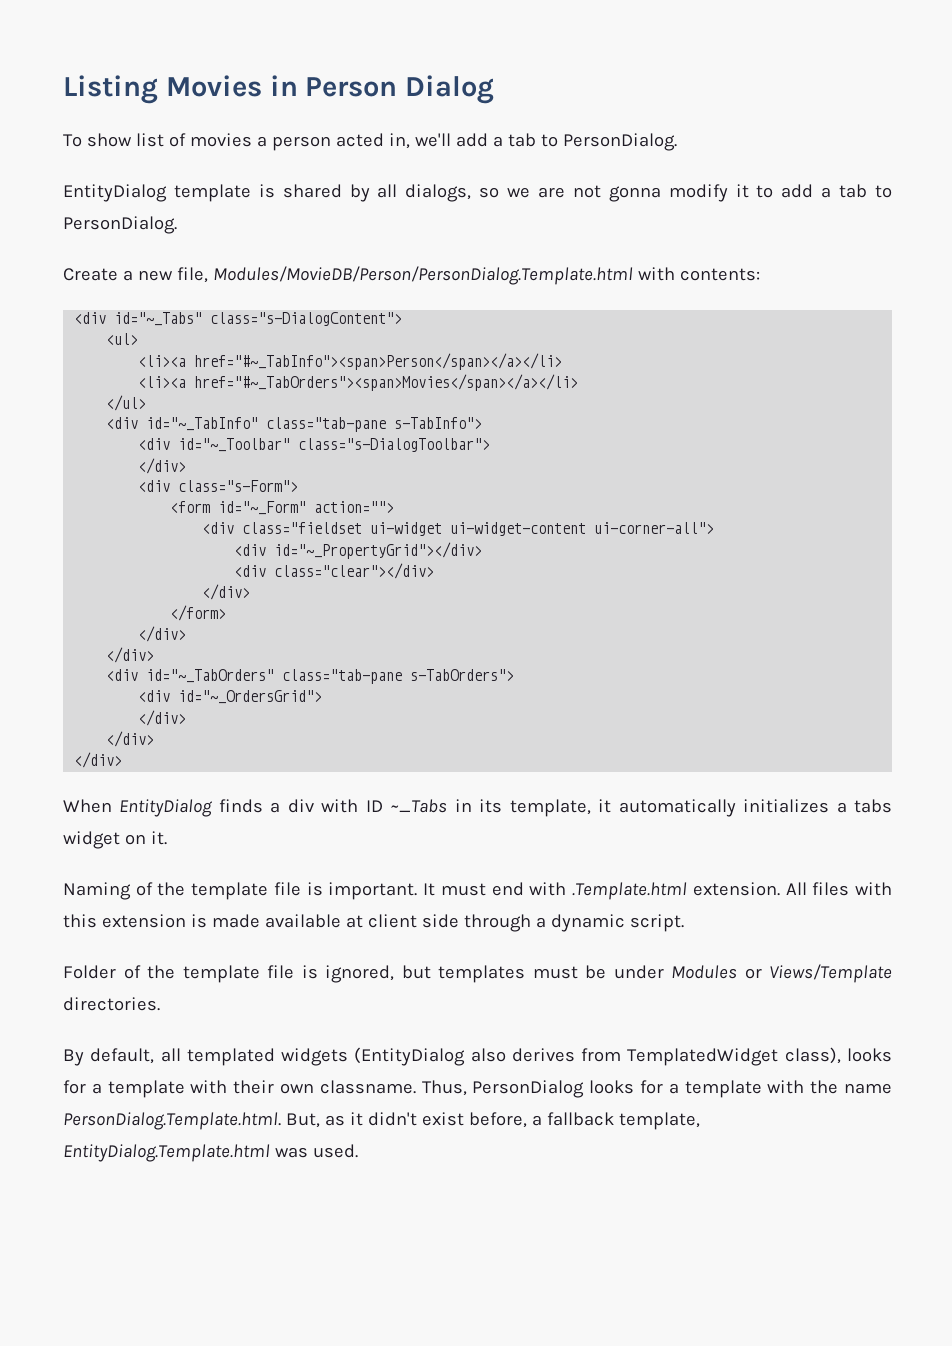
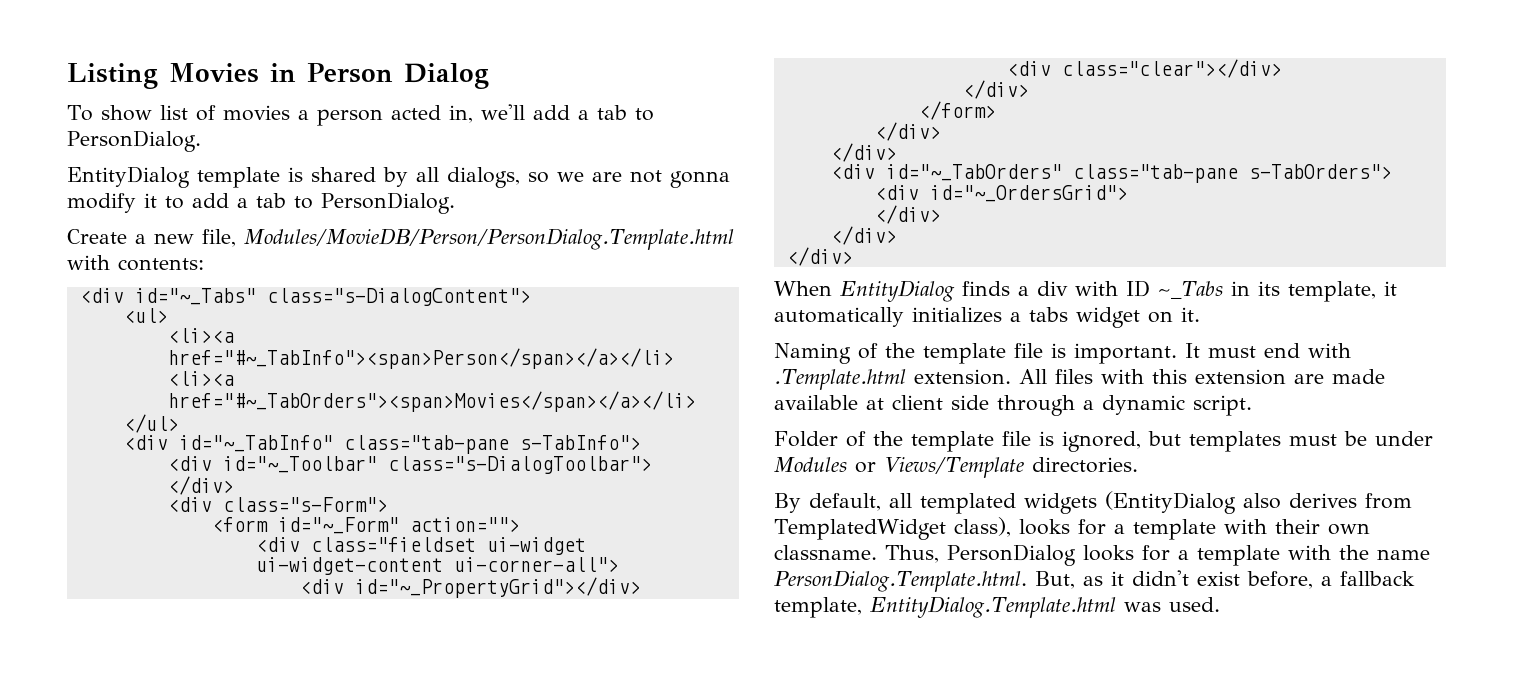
[190,914,207,928] is -> [1293,374,1324,384] are

